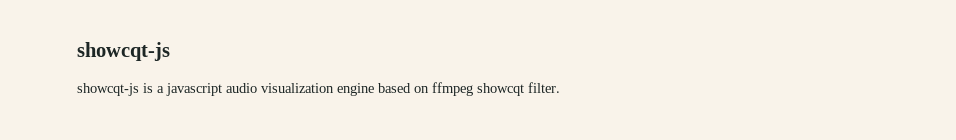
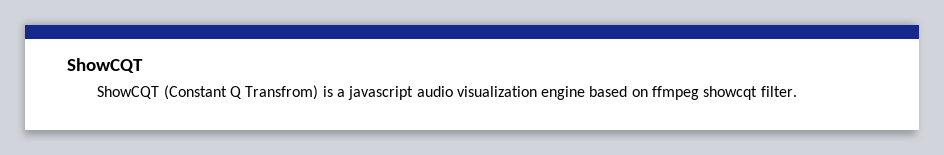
[77,42,170,61] [77,83,139,96] showcqt-js // showcqt-js -> [67,58,143,73] [97,85,319,100] ShowCQT // ShowCQT (Constant Q Transfrom)

